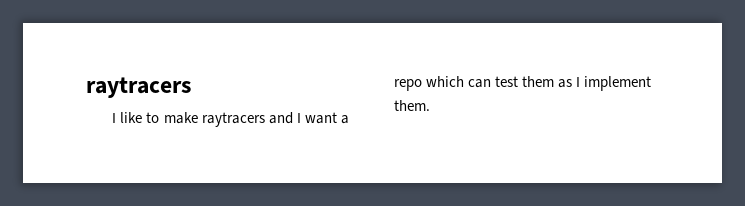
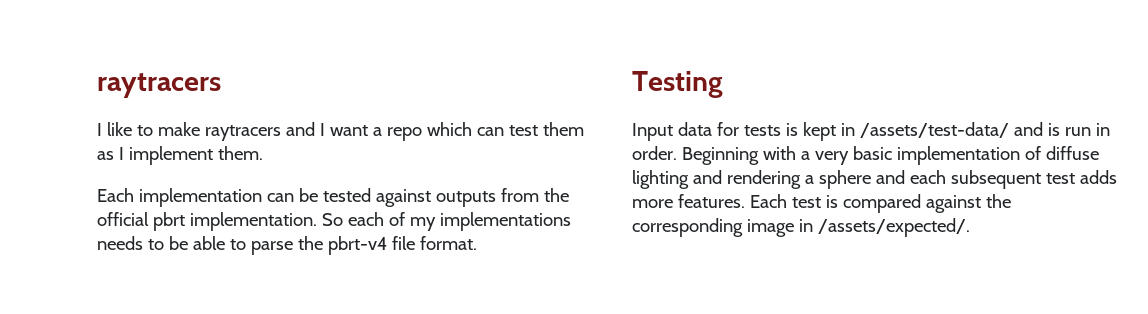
(430, 105) none -> [97,188,569,207] [97,212,571,231] [97,236,477,255] [632,71,723,98] [632,122,1110,141] [632,146,1099,165] [632,170,1117,189] [632,194,1011,213] [632,218,970,237] // Each implementation can be tested against outputs from the official pbrt implementation. So each of my implementations needs to be able to parse the pbrt-v4 file format. // Testing // Input data for tests is kept in /assets/test-data/ and is run in order. Beginning with a very basic implementation of diffuse lighting and rendering a sphere and each subsequent test adds more features. Each test is compared against the corresponding image in /assets/expected/.

